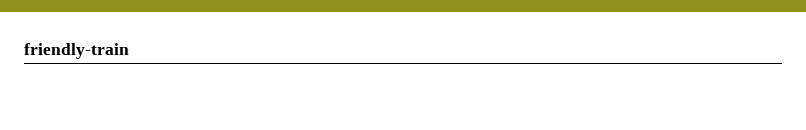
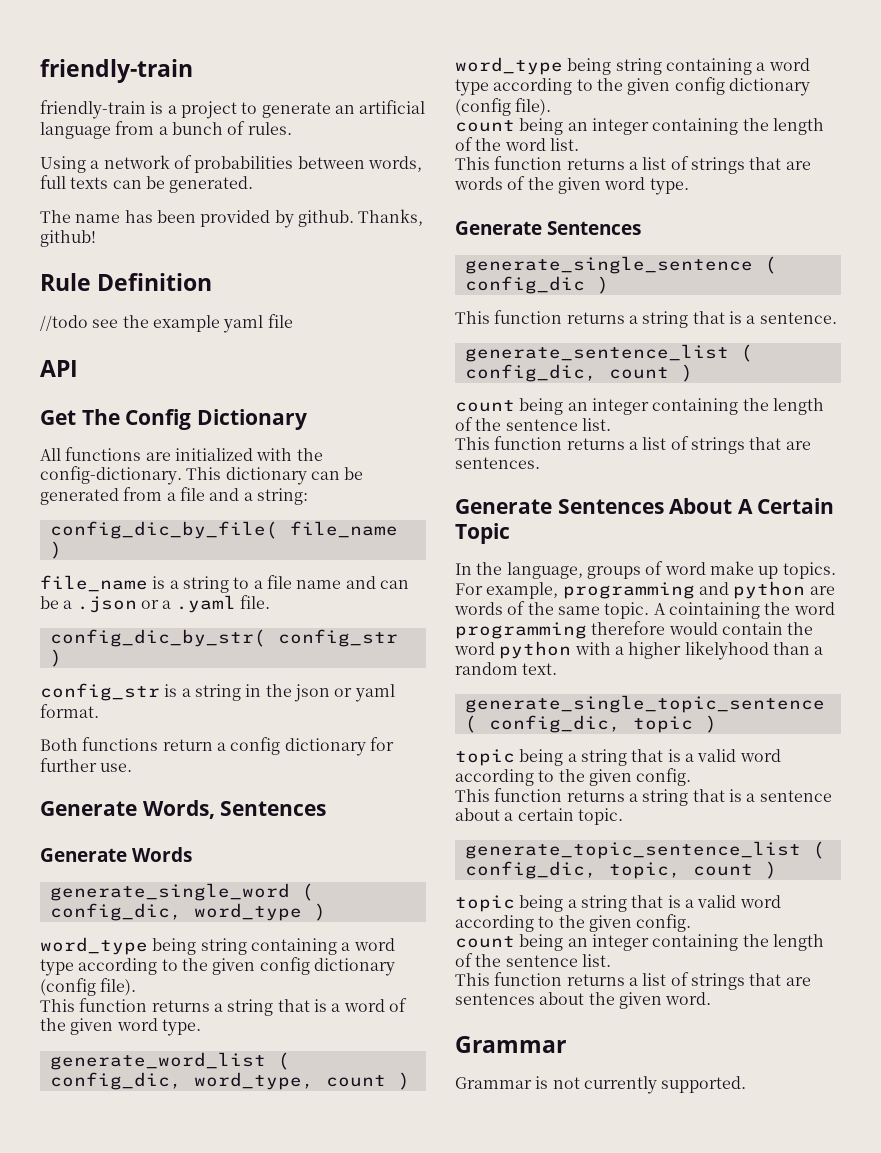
[24,43,129,59] friendly-train -> [40,59,193,83] [40,100,426,119] [40,121,292,139] [40,155,422,173] [40,175,254,193] [40,209,424,228] [40,230,96,247] [40,273,213,291] [40,314,293,333] [40,360,78,377] [40,409,307,430] [40,447,323,461] [40,466,364,485] [40,487,308,505] [49,521,398,539] [49,541,62,559] [40,575,409,593] [40,595,270,613] [49,629,398,647] [49,649,62,667] [40,683,395,702] [40,704,99,718] [40,737,394,756] [40,758,133,772] [40,800,327,819] [40,847,192,862] [49,883,314,901] [49,903,326,921] [40,937,395,955] [40,957,395,976] [40,978,137,996] [40,998,407,1016] [40,1018,201,1036] [49,1052,290,1070] [49,1072,410,1090] [455,57,810,75] [455,77,810,96] [455,98,552,116] [455,118,824,135] [455,137,579,151] [455,156,811,174] [454,176,689,195] [455,221,641,235] [464,256,777,274] [464,276,609,294] [455,310,837,328] [464,344,753,362] [464,364,693,382] [455,398,824,415] [455,417,611,431] [455,436,811,454] [455,457,540,469] [455,498,835,514] [455,523,510,544] [455,561,836,579] [455,581,835,599] [454,601,835,619] [455,621,814,639] [454,641,824,660] [455,662,558,675] [464,695,825,713] [464,715,717,733] [455,749,781,766] [455,768,692,786] [455,788,832,806] [455,808,623,825] [464,841,825,859] [464,861,777,879] [455,895,781,912] [455,914,692,932] [455,934,824,951] [455,953,611,967] [455,972,811,990] [455,992,712,1009] [455,1036,566,1053] [455,1076,747,1094] friendly-train // friendly-train is a project to generate an artificial language from a bunch of rules. // Using a network of probabilities between words, full texts can be generated. // The name has been provided by github. Thanks, github! // Rule Definition // //todo see the example yaml file // API // Get The Config Dictionary // All functions are initialized with the config-dictionary. This dictionary can be generated from a file and a string: // config_dic_by_file( file_name ) // file_name is a string to a file name and can be a .json or a .yaml file. // config_dic_by_str( config_str ) // config_str is a string in the json or yaml format. // Both functions return a config dictionary for further use. // Generate Words, Sentences // Generate Words // generate_single_word ( config_dic, word_type ) // word_type being string containing a word type according to the given config dictionary (config file). // This function returns a string that is a word of the given word type. // generate_word_list ( config_dic, word_type, count ) // word_type being string containing a word type according to the given config dictionary (config file). // count being an integer containing the length of the word list. // This function returns a list of strings that are words of the given word type. // Generate Sentences // generate_single_sentence ( config_dic ) // This function returns a string that is a sentence. // generate_sentence_list ( config_dic, count ) // count being an integer containing the length of the sentence list. // This function returns a list of strings that are sentences. // Generate Sentences About A Certain Topic // In the language, groups of word make up topics. For example, programming and python are words of the same topic. A cointaining the word programming therefore would contain the word python with a higher likelyhood than a random text. // generate_single_topic_sentence ( config_dic, topic ) // topic being a string that is a valid word according to the given config. // This function returns a string that is a sentence about a certain topic. // generate_topic_sentence_list ( config_dic, topic, count ) // topic being a string that is a valid word according to the given config. // count being an integer containing the length of the sentence list. // This function returns a list of strings that are sentences about the given word. // Grammar // Grammar is not currently supported.

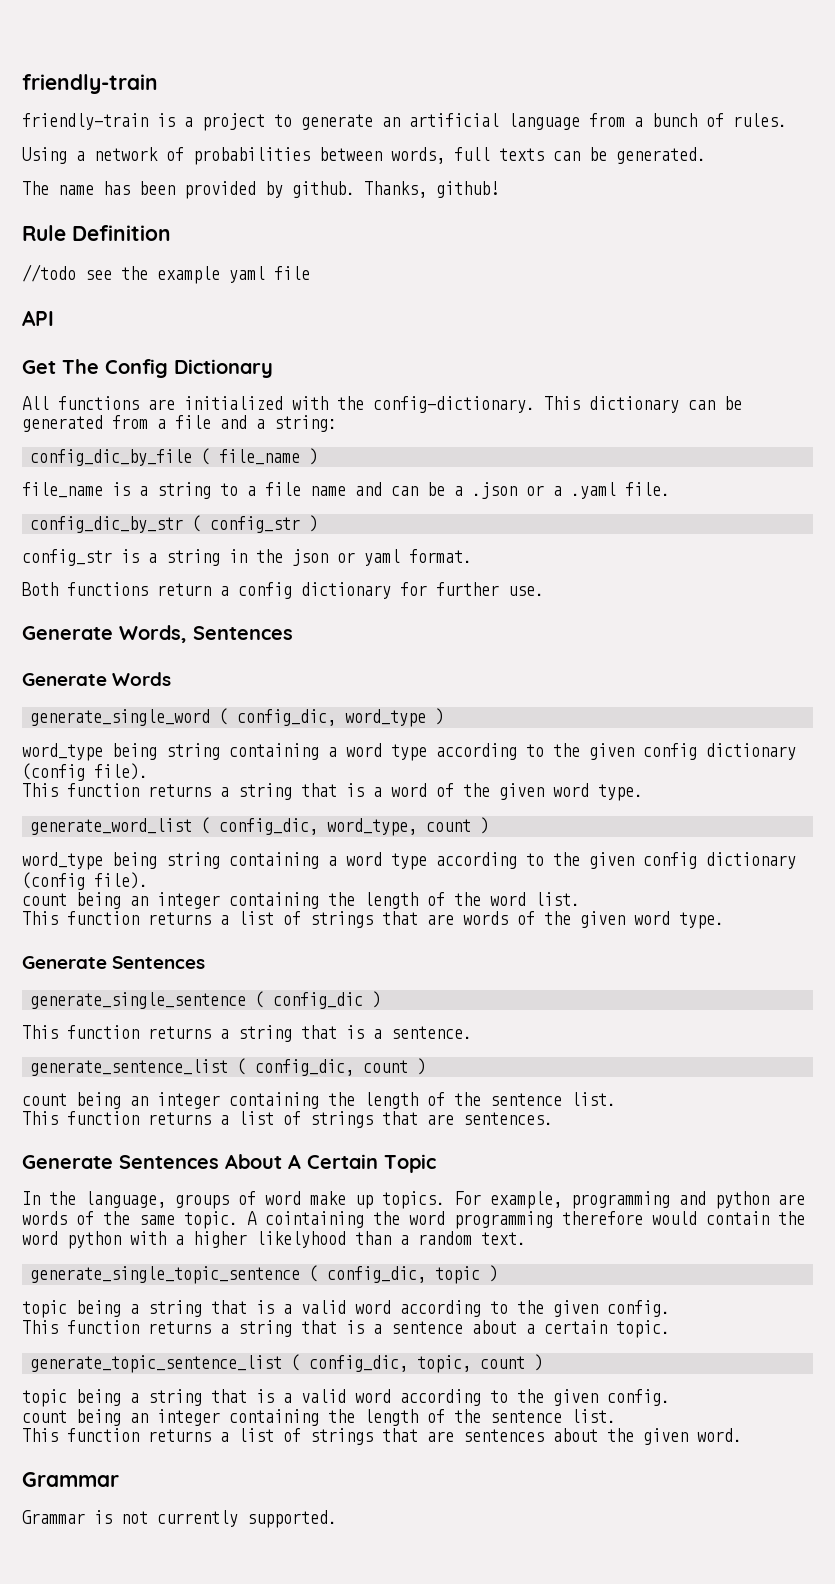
[49,521,278,539] config_dic_by_file( -> [30,448,211,466] config_dic_by_file (
[49,629,266,647] config_dic_by_str( -> [30,515,202,533] config_dic_by_str (

